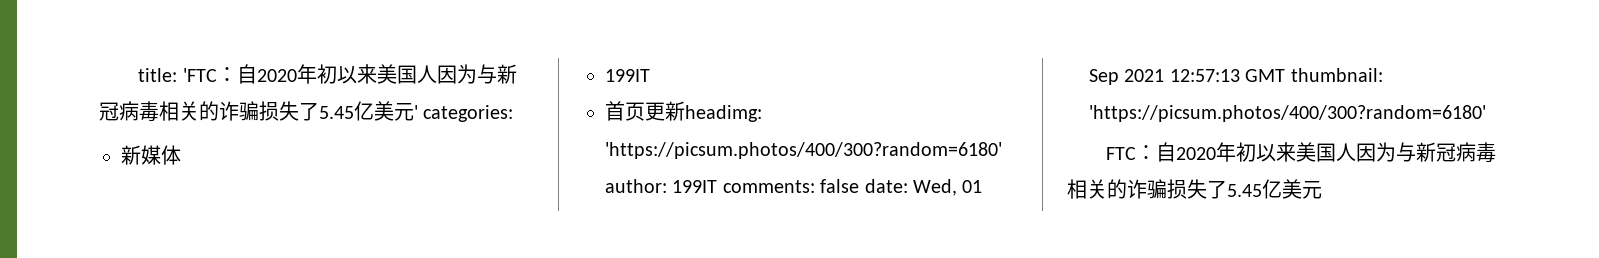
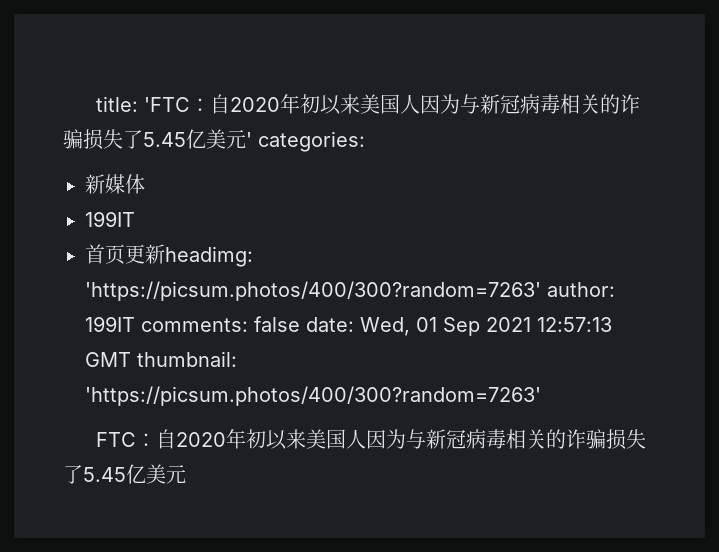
[605,142,1002,159] 'https://picsum.photos/400/300?random=6180' -> [85,281,541,301] 'https://picsum.photos/400/300?random=7263'
[1089,105,1486,122] 'https://picsum.photos/400/300?random=6180' -> [85,386,541,406] 'https://picsum.photos/400/300?random=7263'

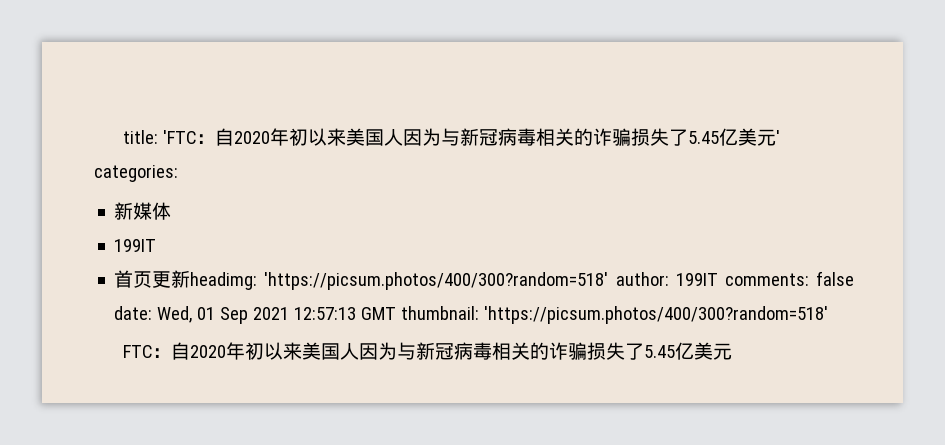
[85,281,541,301] 'https://picsum.photos/400/300?random=7263' -> [264,272,609,290] 'https://picsum.photos/400/300?random=518'
[85,386,541,406] 'https://picsum.photos/400/300?random=7263' -> [484,306,829,324] 'https://picsum.photos/400/300?random=518'

